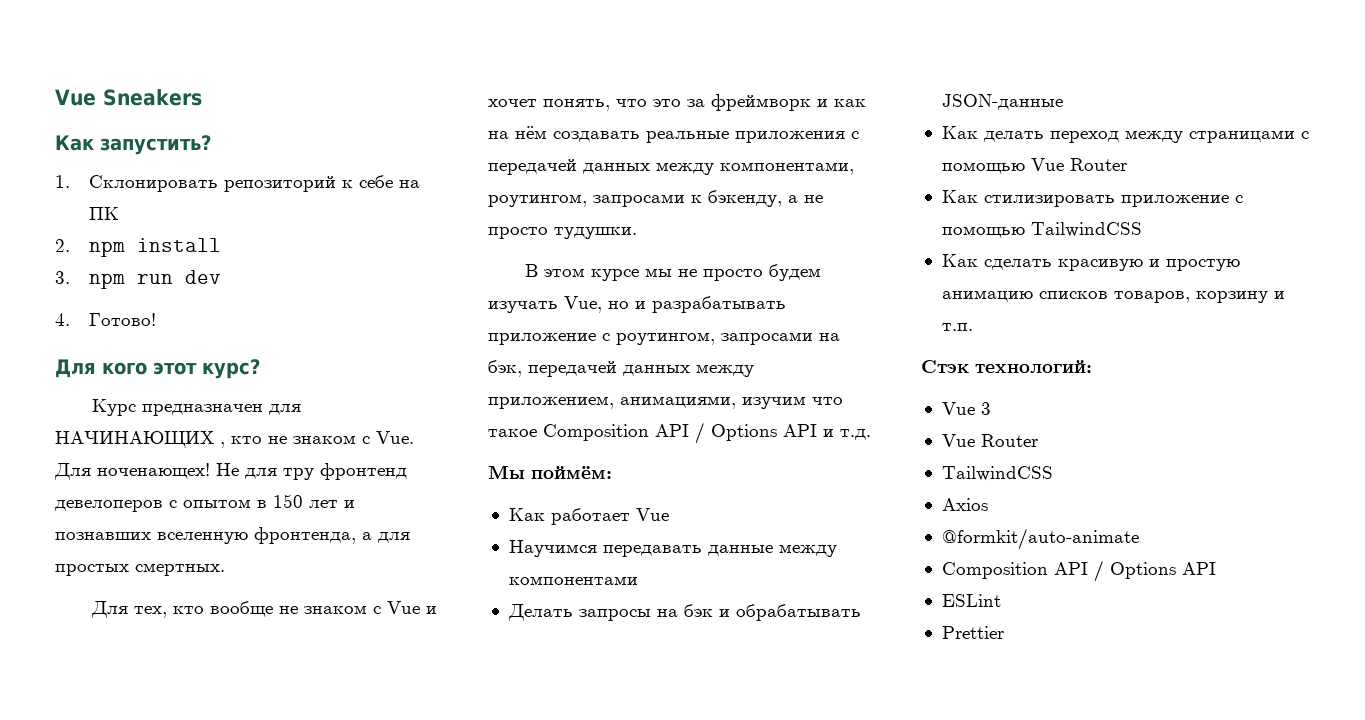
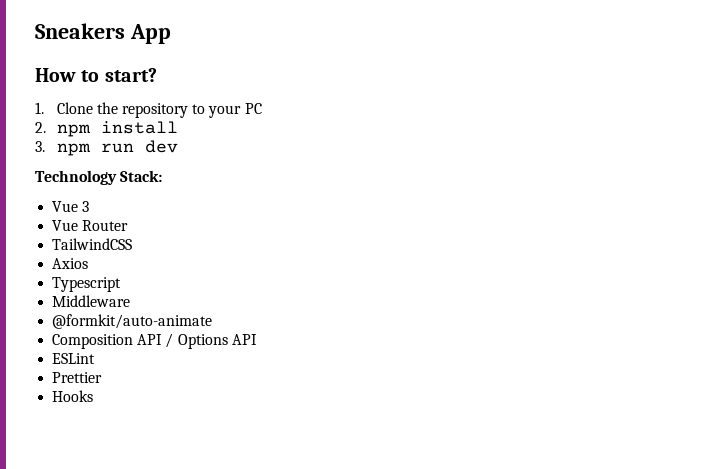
[55,89,96,106] Vue -> (35, 31) none
[55,135,211,155] [55,175,421,192] [89,207,120,220] // Как запустить? // 1. Склонировать репозиторий к себе на ПК -> [129,24,171,44] [35,68,157,82] [35,102,262,118] App // How to start? // 1. Clone the repository to your PC
[55,313,157,326] [55,359,260,379] [92,399,302,416] [55,431,414,448] [54,463,407,480] [55,494,355,512] [55,527,410,544] [55,563,225,576] [91,601,438,618] [488,94,866,111] [488,126,859,143] [488,159,854,175] [488,190,823,207] [488,227,637,239] [525,264,822,281] [488,296,786,313] [488,332,840,345] [488,360,754,377] [488,396,843,409] [488,422,871,444] [488,465,612,479] [508,508,669,525] [508,540,837,557] [508,576,638,585] [507,604,861,621] [941,94,1063,110] [941,126,1309,143] [941,158,1127,174] [941,190,1243,207] [941,222,1142,238] [941,254,1240,271] [941,290,1285,303] [941,323,973,331] [921,360,1092,373] 4. Готово! // Для кого этот курс? // Курс предназначен для НАЧИНАЮЩИХ , кто не знаком с Vue. Для ноченающех! Не для тру фронтенд девелоперов с опытом в 150 лет и познавших вселенную фронтенда, а для простых смертных. // Для тех, кто вообще не знаком с Vue и хочет понять, что это за фреймворк и как на нём создавать реальные приложения с передачей данных между компонентами, роутингом, запросами к бэкенду, а не просто тудушки. // В этом курсе мы не просто будем изучать Vue, но и разрабатывать приложение с роутингом, запросами на бэк, передачей данных между приложением, анимациями, изучим что такое Composition API / Options API и т.д. // Мы поймём: // Как работает Vue // Научимся передавать данные между компонентами // Делать запросы на бэк и обрабатывать JSON-данные // Как делать переход между страницами с помощью Vue Router // Как стилизировать приложение с помощью TailwindCSS // Как сделать красивую и простую анимацию списков товаров, корзину и т.п. // Стэк технологий: -> [35,170,163,185] Technology Stack:
(988, 504) none -> [52,277,122,292] [52,295,131,307] // Typescript // Middleware
(1004, 632) none -> [52,390,94,402] // Hooks

